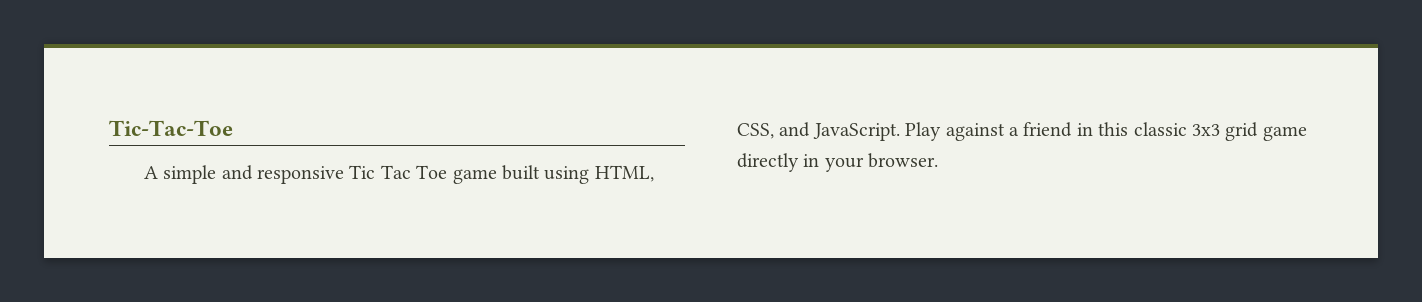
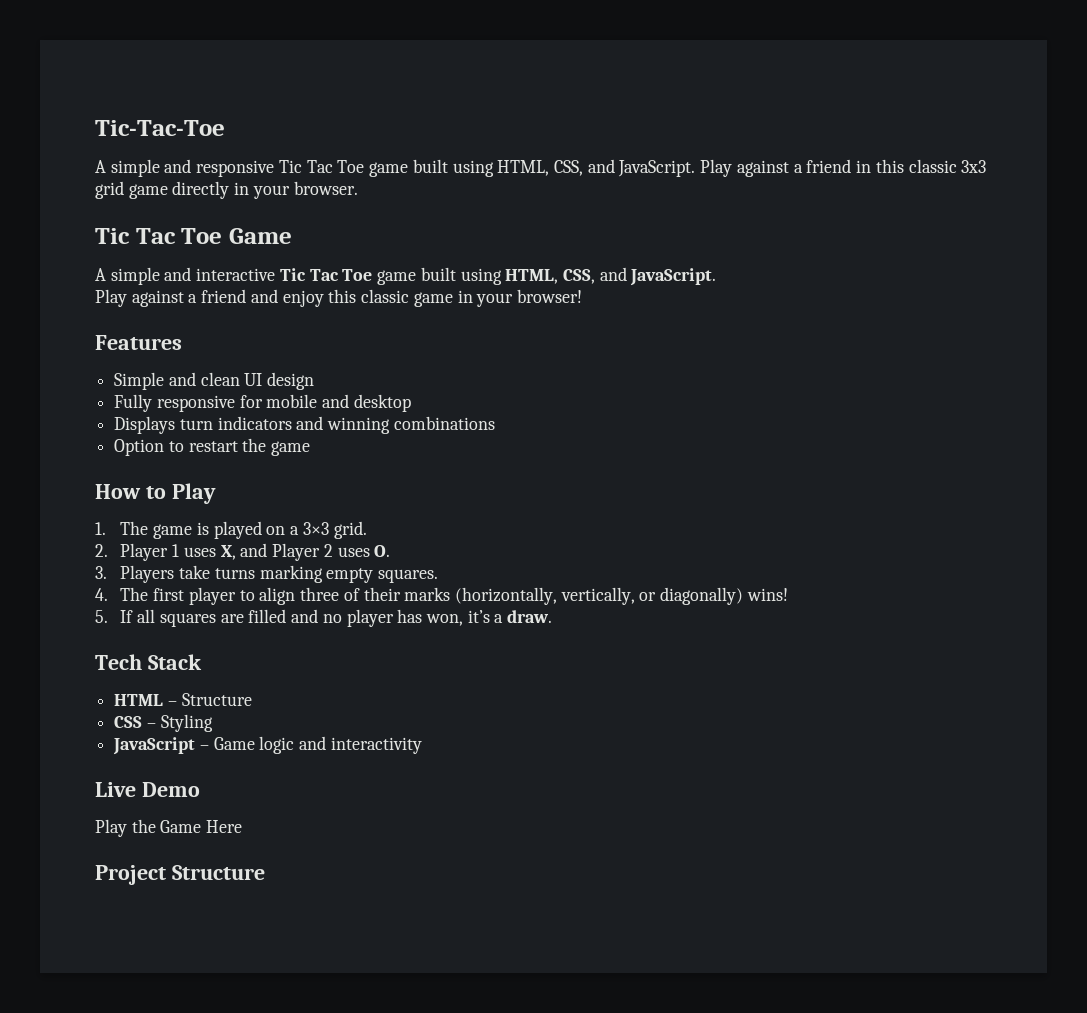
(939, 160) none -> [95,228,292,244] [95,267,717,286] [95,289,582,307] [95,335,182,350] [114,372,315,390] [114,394,411,412] [114,416,495,434] [114,438,311,456] [95,483,216,504] [95,521,367,539] [95,543,391,561] [95,565,439,583] [95,587,788,605] [95,609,553,627] [95,654,202,670] [114,693,252,706] [114,714,213,732] [113,736,422,755] [95,782,200,797] [95,819,243,837] [95,865,265,885] // Tic Tac Toe Game // A simple and interactive Tic Tac Toe game built using HTML, CSS, and JavaScript. // Play against a friend and enjoy this classic game in your browser! // Features // Simple and clean UI design // Fully responsive for mobile and desktop // Displays turn indicators and winning combinations // Option to restart the game // How to Play // 1. The game is played on a 3×3 grid. // 2. Player 1 uses X, and Player 2 uses O. // 3. Players take turns marking empty squares. // 4. The first player to align three of their marks (horizontally, vertically, or diagonally) wins! // 5. If all squares are filled and no player has won, it’s a draw. // Tech Stack // HTML – Structure // CSS – Styling // JavaScript – Game logic and interactivity // Live Demo // Play the Game Here // Project Structure

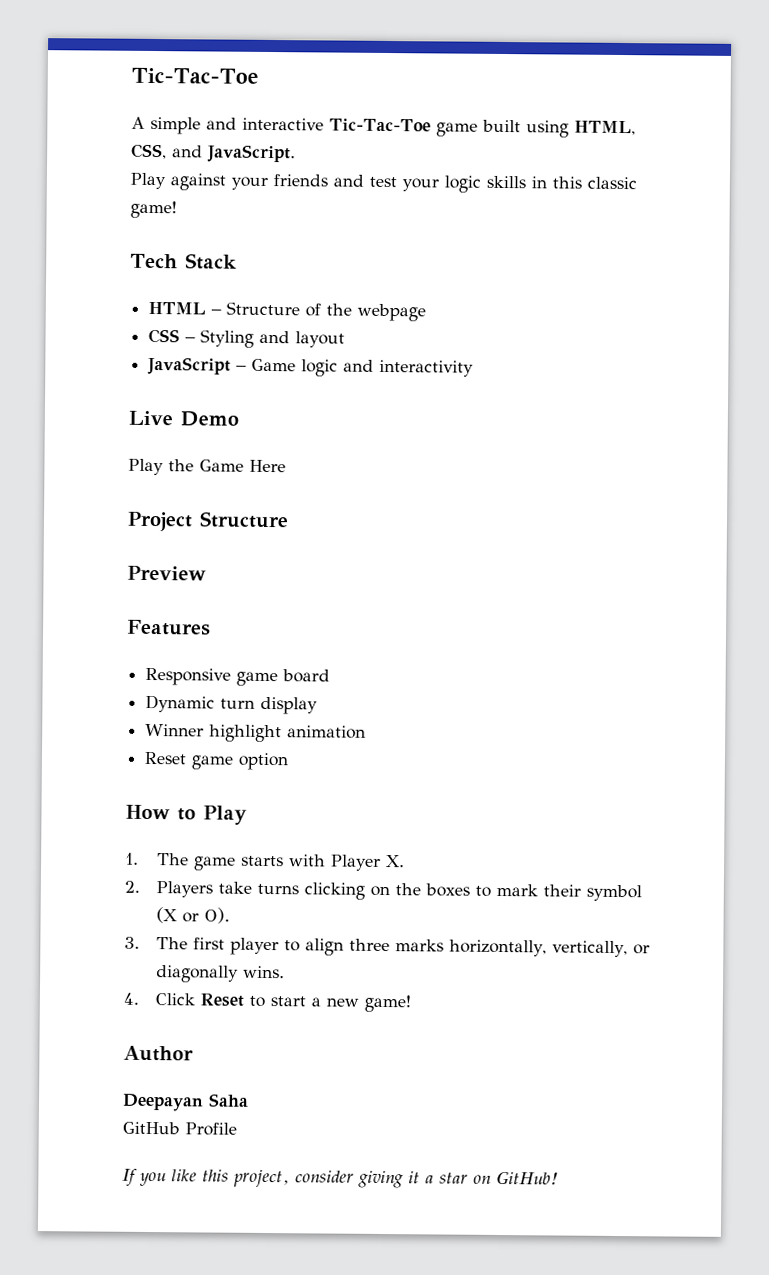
[95,120,225,136] [95,159,987,177] [95,181,358,199] [95,228,292,244] Tic-Tac-Toe // A simple and responsive Tic Tac Toe game built using HTML, CSS, and JavaScript. Play against a friend in this classic 3x3 grid game directly in your browser. // Tic Tac Toe Game -> [131,67,259,84] Tic-Tac-Toe
[279,268,373,281] Tic Tac Toe -> [329,118,431,132] Tic-Tac-Toe
[188,289,582,307] [95,335,182,350] [114,372,315,390] [114,394,411,412] [114,416,495,434] [114,438,311,456] [95,483,216,504] [95,521,367,539] [95,543,391,561] [95,565,439,583] [95,587,788,605] [95,609,553,627] a friend and enjoy this classic game in your browser! // Features // Simple and clean UI design // Fully responsive for mobile and desktop // Displays turn indicators and winning combinations // Option to restart the game // How to Play // 1. The game is played on a 3×3 grid. // 2. Player 1 uses X, and Player 2 uses O. // 3. Players take turns marking empty squares. // 4. The first player to align three of their marks (horizontally, vertically, or diagonally) wins! // 5. If all squares are filled and no player has won, it’s a draw. -> [231,174,637,193] [130,200,177,219] your friends and test your logic skills in this classic game!
(252, 699) none -> [305,303,427,322] of the webpage
(213, 723) none -> [259,330,346,348] and layout
(265, 872) none -> [127,565,206,581] [127,619,211,636] [145,667,331,687] [145,694,319,715] [145,723,367,743] [144,751,290,771] [125,804,247,825] [125,852,406,871] [124,880,643,902] [156,907,231,924] [124,936,651,958] [156,965,286,983] [123,992,412,1013] [123,1045,194,1062] [122,1093,249,1112] [122,1121,237,1136] [122,1168,559,1189] // Preview // Features // Responsive game board // Dynamic turn display // Winner highlight animation // Reset game option // How to Play // 1. The game starts with Player X. // 2. Players take turns clicking on the boxes to mark their symbol (X or O). // 3. The first player to align three marks horizontally, vertically, or diagonally wins. // 4. Click Reset to start a new game! // Author // Deepayan Saha // GitHub Profile // If you like this project, consider giving it a star on GitHub!

